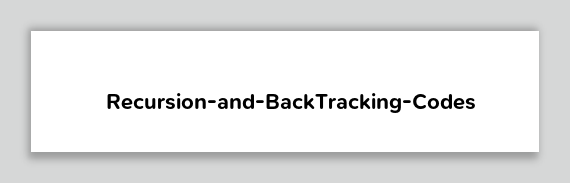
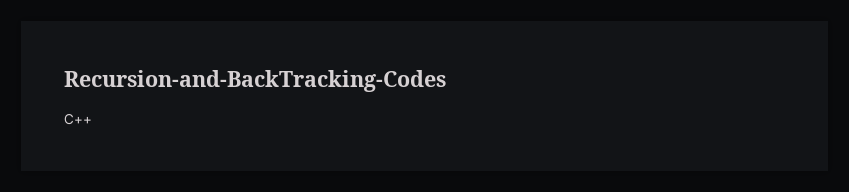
(476, 103) none -> [64,113,92,125] // C++

